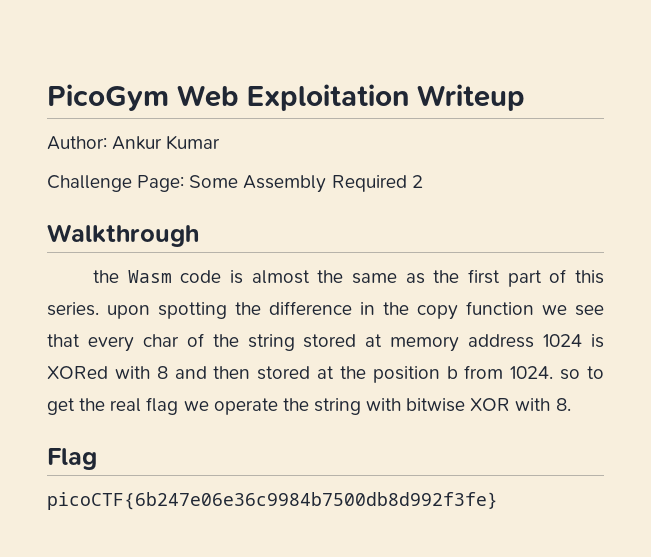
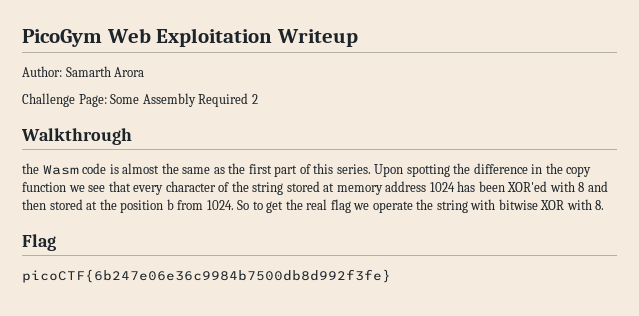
[112,135,221,150] Ankur Kumar -> [65,66,145,77] Samarth Arora
[107,305,150,319] upon -> [374,164,404,177] Upon
[142,334,179,347] char -> [165,181,216,192] character
[590,334,604,348] [47,366,108,379] is XORed -> [457,181,548,192] has been XOR'ed
[560,369,581,380] so -> [237,200,250,210] So

